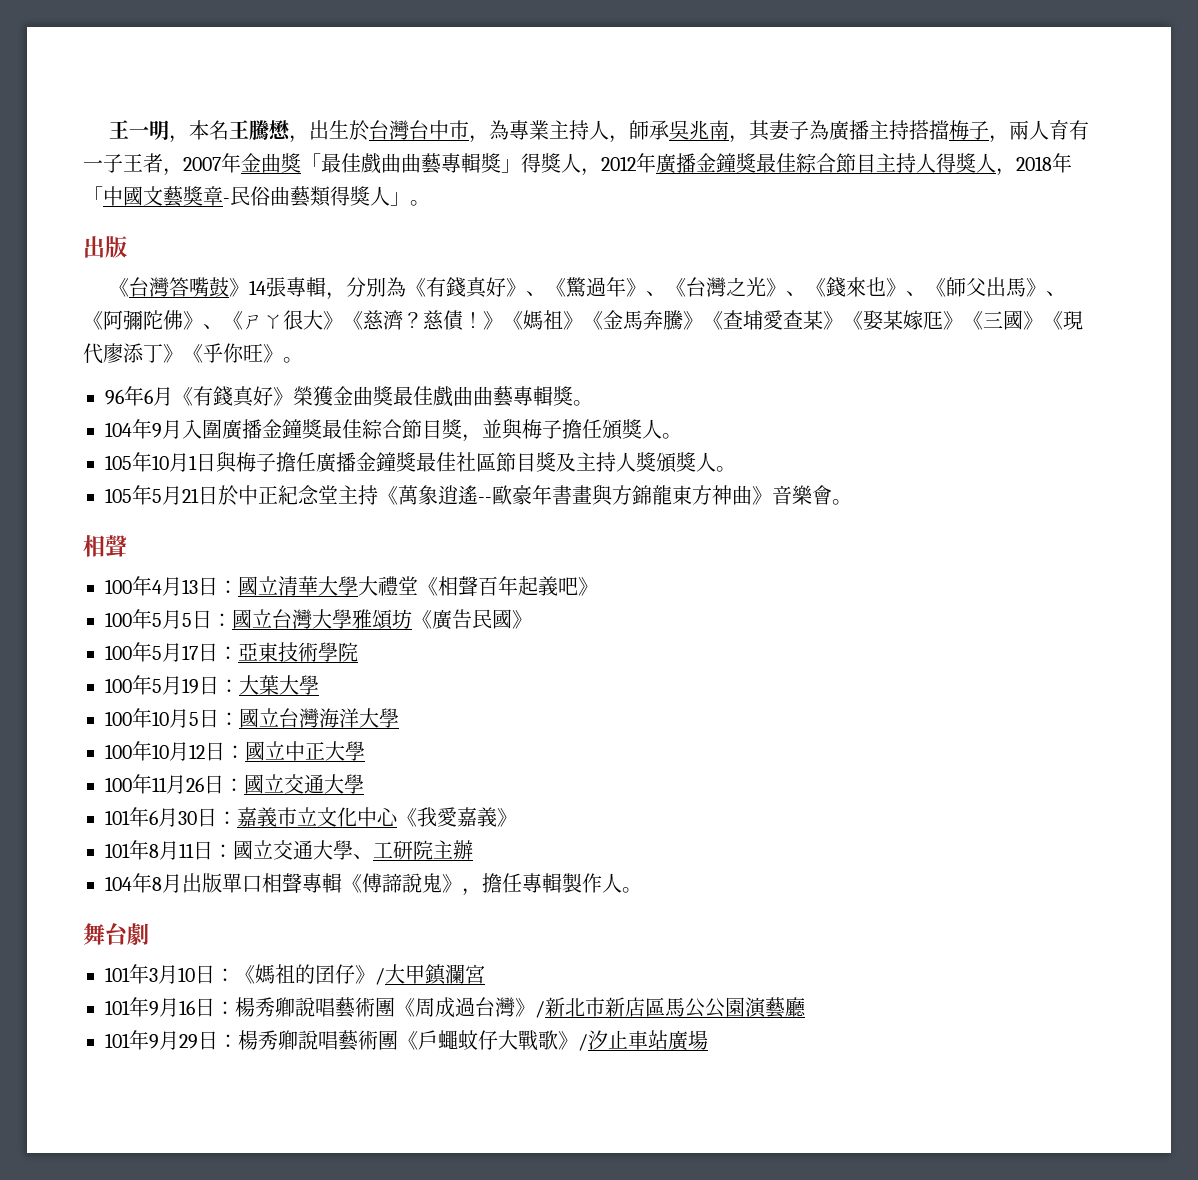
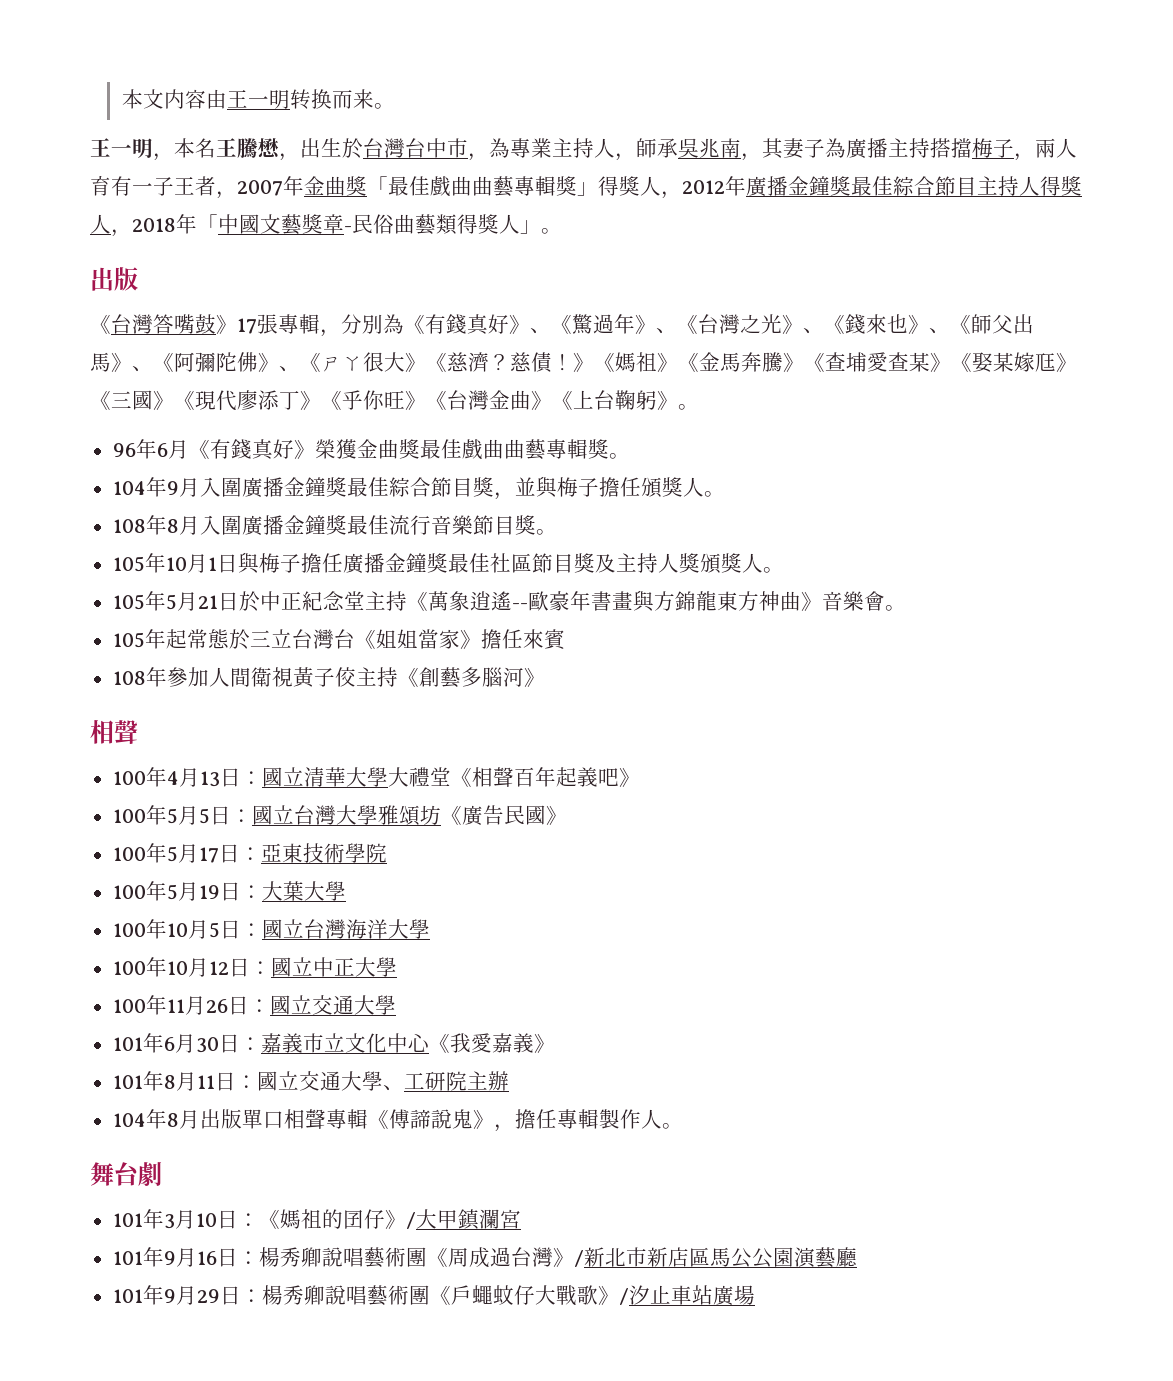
(109, 129) none -> [121,89,395,110] 本文内容由王一明转换而来。 //
[249,280,267,295] 14 -> [237,318,257,334] 17
(283, 353) none -> [426,390,678,410] 《台灣金曲》《上台鞠躬》
(682, 436) none -> [112,515,557,536] // 108年8月入圍廣播金鐘獎最佳流行音樂節目獎。
(852, 502) none -> [112,629,566,650] [112,667,545,688] // 105年起常態於三立台灣台《姐姐當家》擔任來賓 // 108年參加人間衛視黃子佼主持《創藝多腦河》

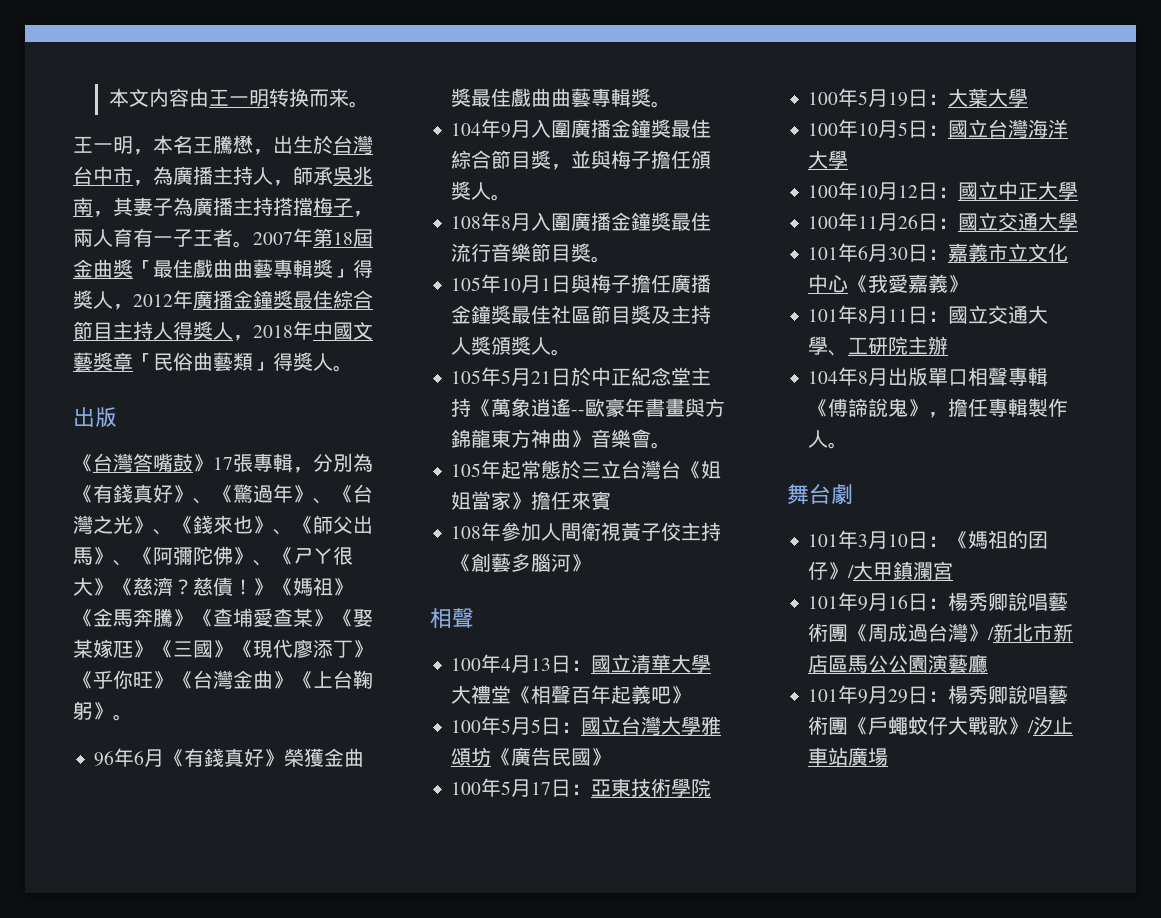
[510,138,552,158] 專業 -> [173,166,213,185] 廣播
[216,176,304,199] ，2007年 -> [233,228,373,248] 。2007年第18屆
[197,214,218,232] 「 -> (313, 330) none
[344,226,352,232] - -> [133,353,153,369] 「
[457,214,541,234] 得獎人」 -> [253,352,333,371] 」得獎人

